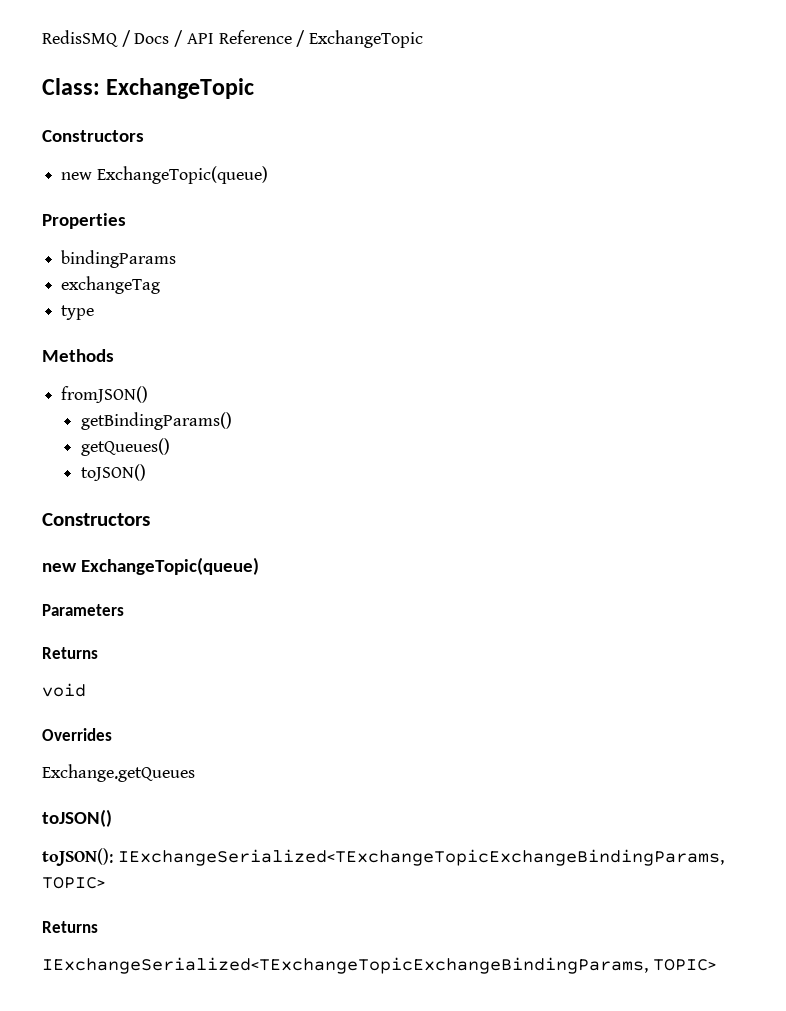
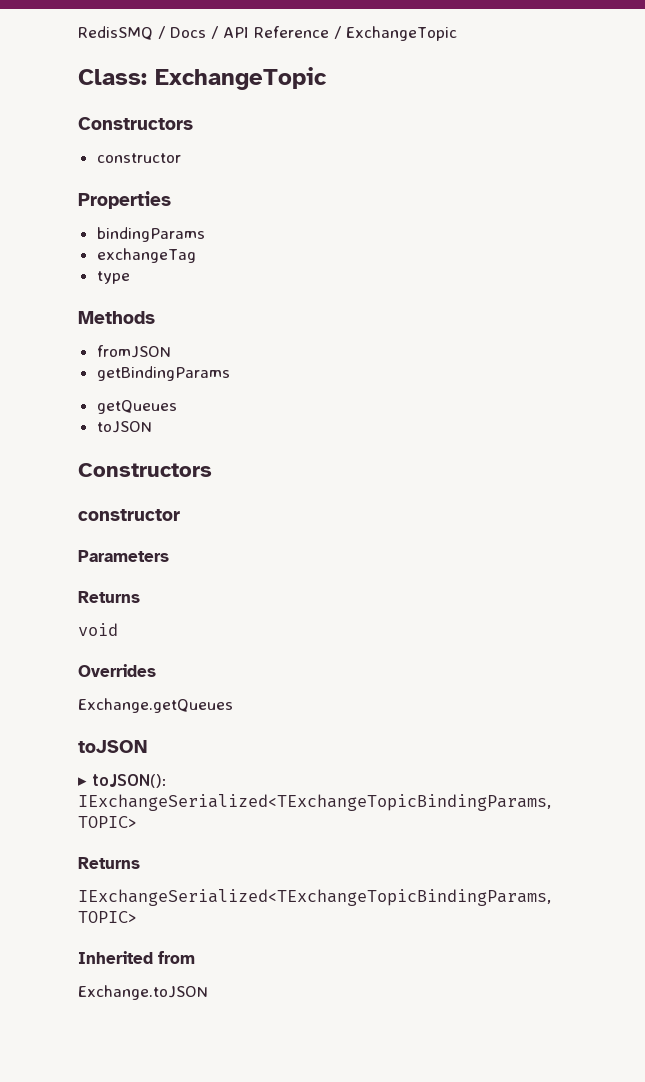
[61,166,268,184] new ExchangeTopic(queue) -> [96,153,181,163] constructor
[61,386,149,403] [81,412,233,430] [81,438,171,456] [81,464,147,481] [42,513,150,526] [42,557,259,575] fromJSON() // getBindingParams() // getQueues() // toJSON() // Constructors // new ExchangeTopic(queue) -> [96,345,171,358] [96,366,230,381] [96,400,177,414] [96,421,152,433] [78,463,212,477] [78,509,180,521] fromJSON // getBindingParams // getQueues // toJSON // Constructors // constructor
[42,809,112,827] [42,848,724,866] toJSON() // toJSON(): IExchangeSerialized<TExchangeTopicExchangeBindingParams, -> [78,740,147,753] [78,774,167,788] [78,794,551,811] toJSON // ▸ toJSON(): IExchangeSerialized<TExchangeTopicBindingParams,
[42,957,716,974] IExchangeSerialized<TExchangeTopicExchangeBindingParams, TOPIC> -> [78,889,551,906] [78,911,136,923] [78,951,195,964] [78,985,208,1000] IExchangeSerialized<TExchangeTopicBindingParams, TOPIC> // Inherited from // Exchange.toJSON

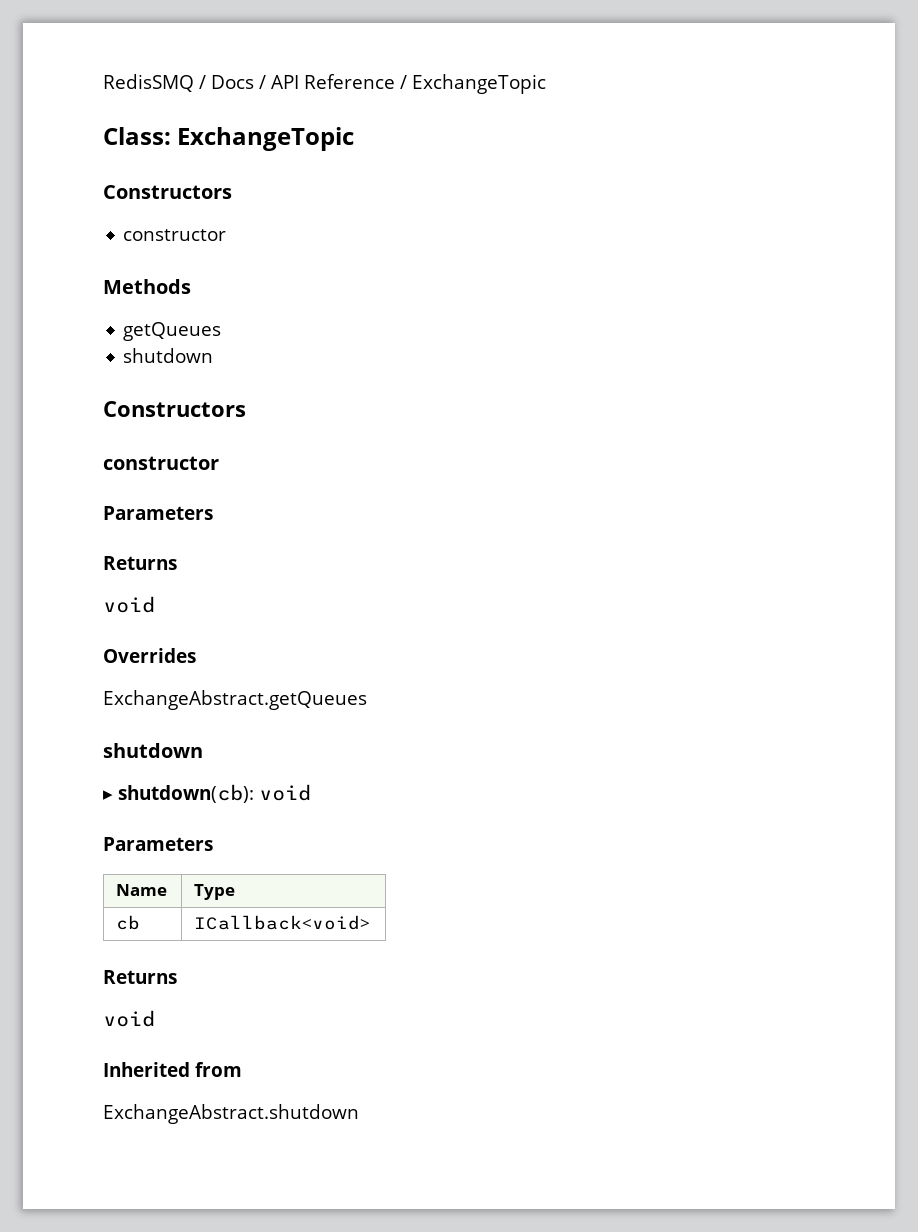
[78,191,171,209] [96,227,205,242] [96,248,196,263] [96,271,130,284] // Properties // bindingParams // exchangeTag // type -> (227, 235) none
[96,345,171,358] [96,366,230,381] // fromJSON // getBindingParams -> (191, 286) none
[96,421,152,433] toJSON -> [123,348,214,363] shutdown
[78,698,233,713] [78,740,147,753] Exchange.getQueues // toJSON -> [103,690,367,710] [103,743,203,758] ExchangeAbstract.getQueues // shutdown
[92,774,167,788] [78,794,551,811] [78,816,136,828] [78,857,140,869] [78,889,551,906] [78,911,136,923] toJSON(): IExchangeSerialized<TExchangeTopicBindingParams, TOPIC> // Returns // IExchangeSerialized<TExchangeTopicBindingParams, TOPIC> -> [118,784,311,803] [103,837,213,851] [116,884,168,896] [194,884,236,900] [116,915,141,930] [194,915,371,930] [103,970,177,984] [103,1010,155,1027] shutdown(cb): void // Parameters // Name | Type // cb | ICallback<void> // Returns // void
[78,985,208,1000] Exchange.toJSON -> [103,1104,359,1124] ExchangeAbstract.shutdown

